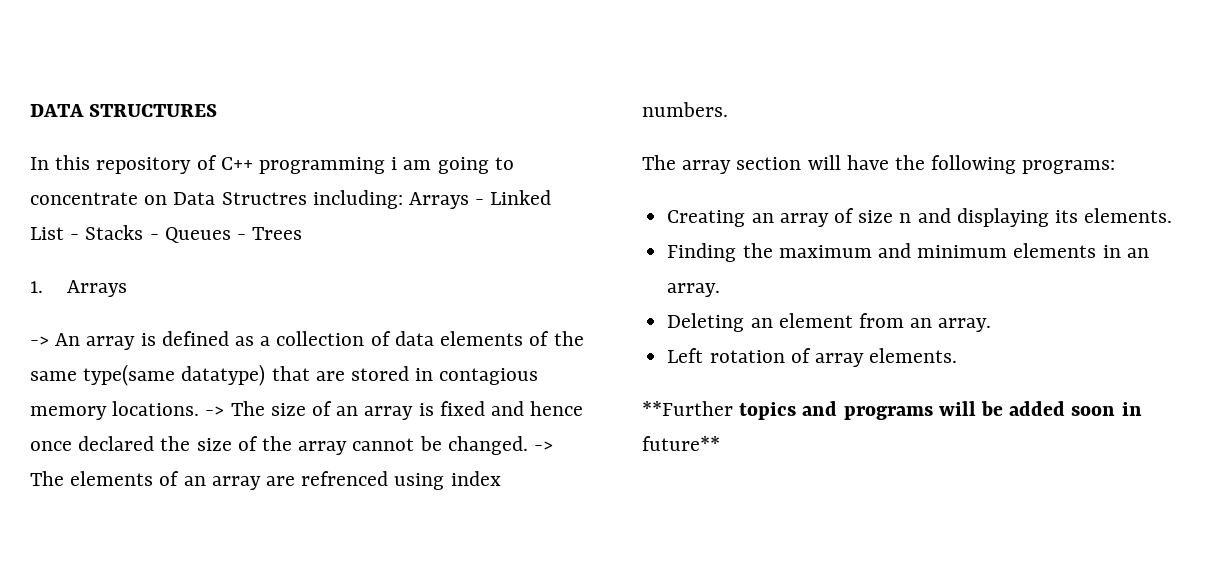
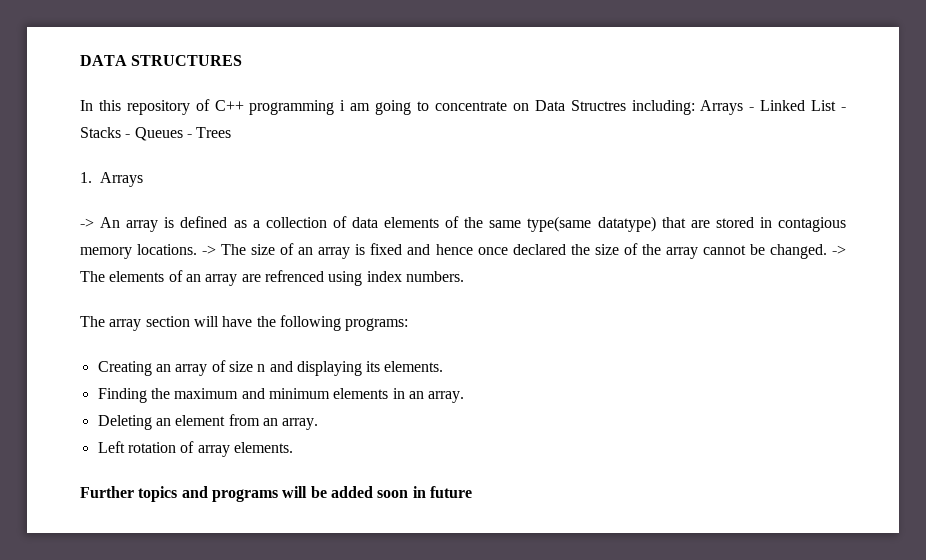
[642,401,733,416] **Further -> [80,486,134,498] Further
[642,436,720,451] future** -> [429,486,472,498] future

